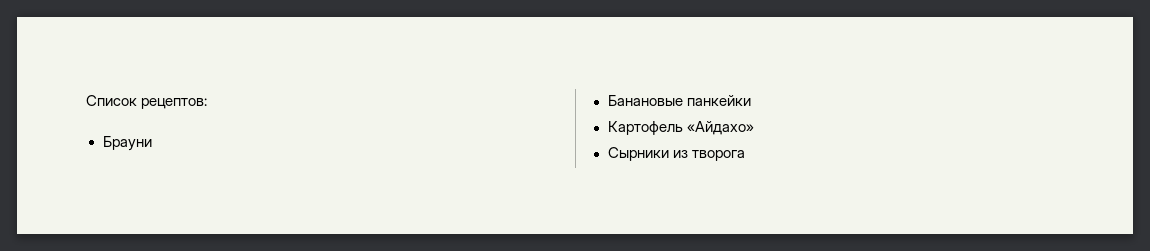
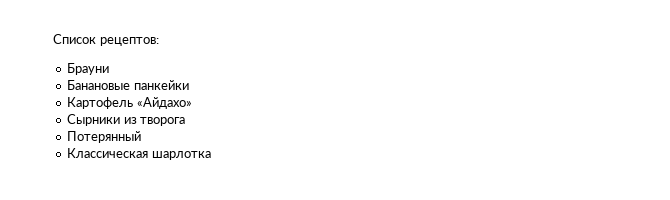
(745, 155) none -> [67,131,142,143] [67,148,211,160] // Потерянный // Классическая шарлотка

